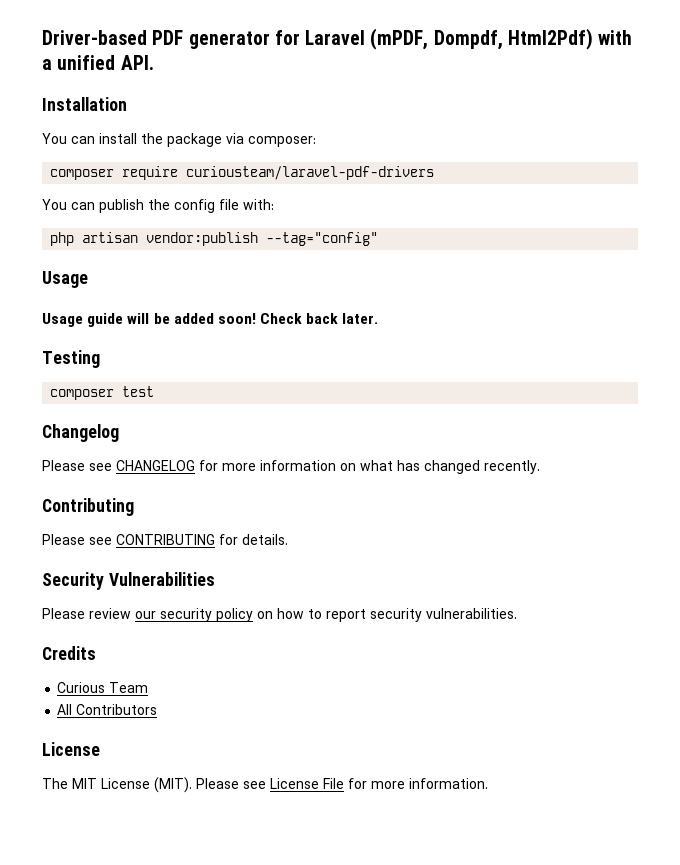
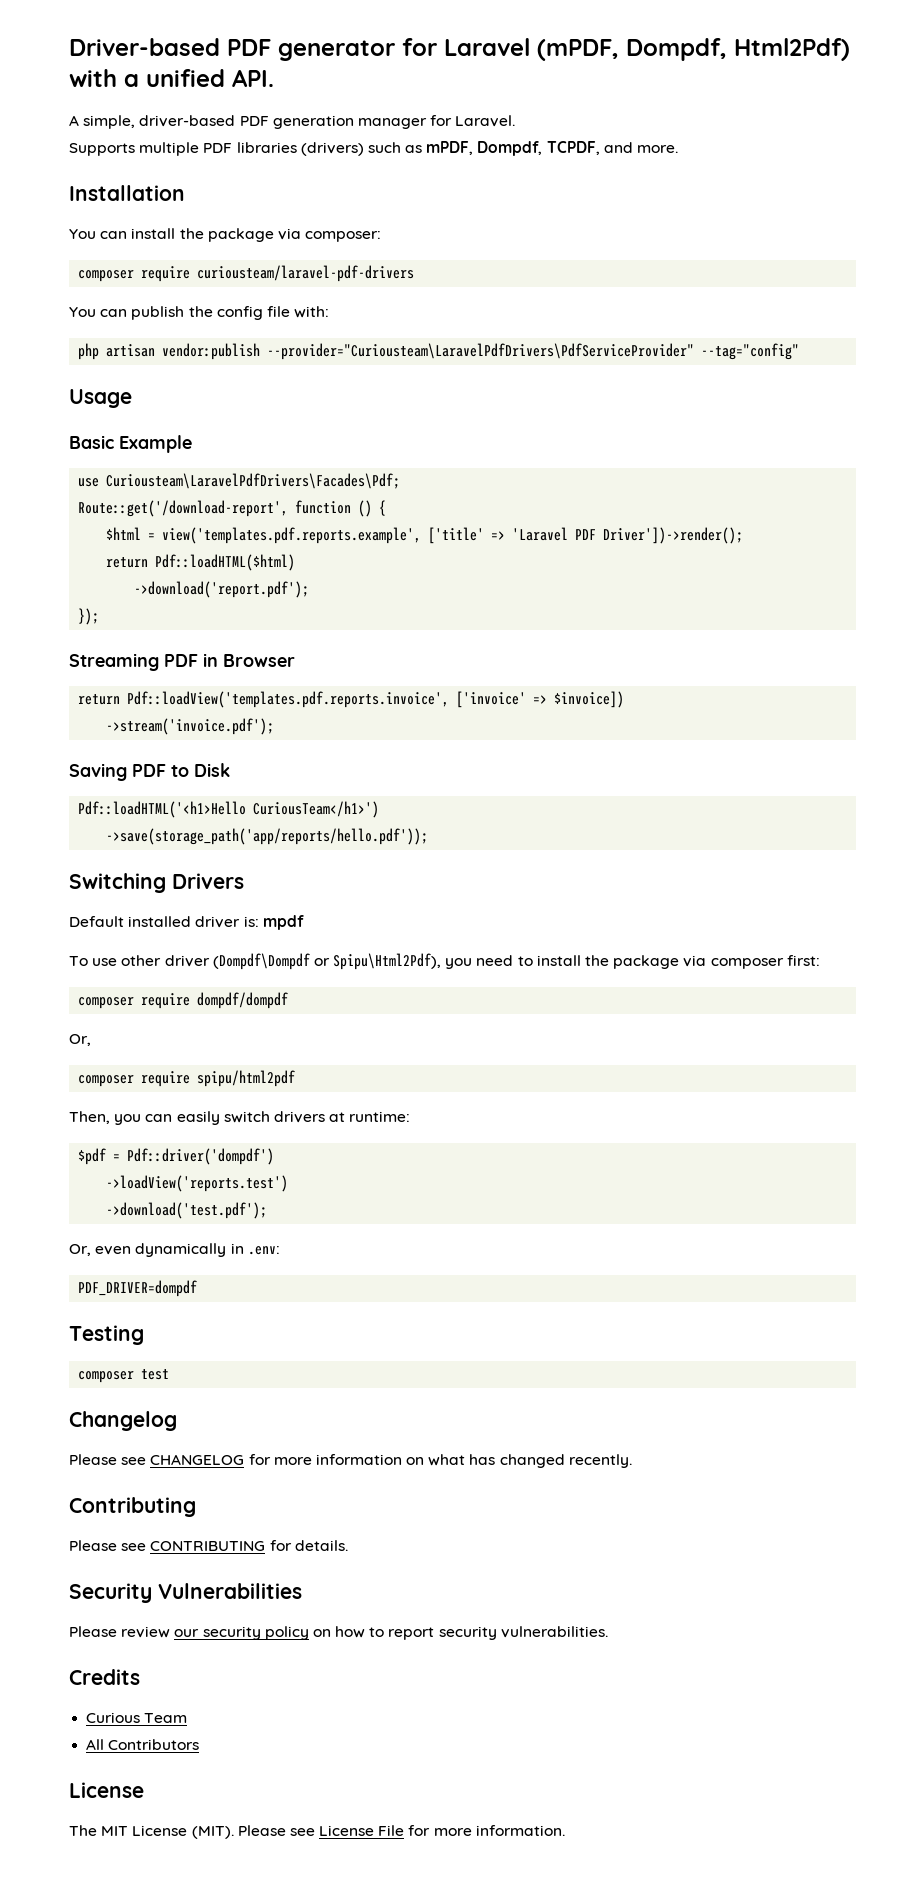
(154, 62) none -> [69,115,516,129] [69,141,679,156] // A simple, driver-based PDF generation manager for Laravel. // Supports multiple PDF libraries (drivers) such as mPDF, Dompdf, TCPDF, and more.
(259, 239) none -> [267,343,695,360] --provider="Curiousteam\LaravelPdfDrivers\PdfServiceProvider"
[42,313,379,327] Usage guide will be added soon! Check back later. -> [69,435,192,453] [78,473,401,489] [78,500,387,517] [106,527,744,544] [106,554,296,571] [134,581,310,598] [78,608,100,625] [69,653,295,671] [78,691,625,708] [106,718,275,735] [69,763,230,781] [78,801,380,818] [106,828,429,845] [69,873,244,893] [69,915,304,930] [69,953,820,970] [78,992,289,1009] [69,1034,91,1046] [78,1070,296,1087] [69,1111,411,1125] [78,1148,275,1165] [106,1175,289,1192] [106,1202,268,1219] [69,1243,280,1257] [78,1280,198,1297] Basic Example // use Curiousteam\LaravelPdfDrivers\Facades\Pdf; // Route::get('/download-report', function () { // $html = view('templates.pdf.reports.example', ['title' => 'Laravel PDF Driver'])->render(); // return Pdf::loadHTML($html) // ->download('report.pdf'); // }); // Streaming PDF in Browser // return Pdf::loadView('templates.pdf.reports.invoice', ['invoice' => $invoice]) // ->stream('invoice.pdf'); // Saving PDF to Disk // Pdf::loadHTML('<h1>Hello CuriousTeam</h1>') // ->save(storage_path('app/reports/hello.pdf')); // Switching Drivers // Default installed driver is: mpdf // To use other driver (Dompdf\Dompdf or Spipu\Html2Pdf), you need to install the package via composer first: // composer require dompdf/dompdf // Or, // composer require spipu/html2pdf // Then, you can easily switch drivers at runtime: // $pdf = Pdf::driver('dompdf') // ->loadView('reports.test') // ->download('test.pdf'); // Or, even dynamically in .env: // PDF_DRIVER=dompdf

